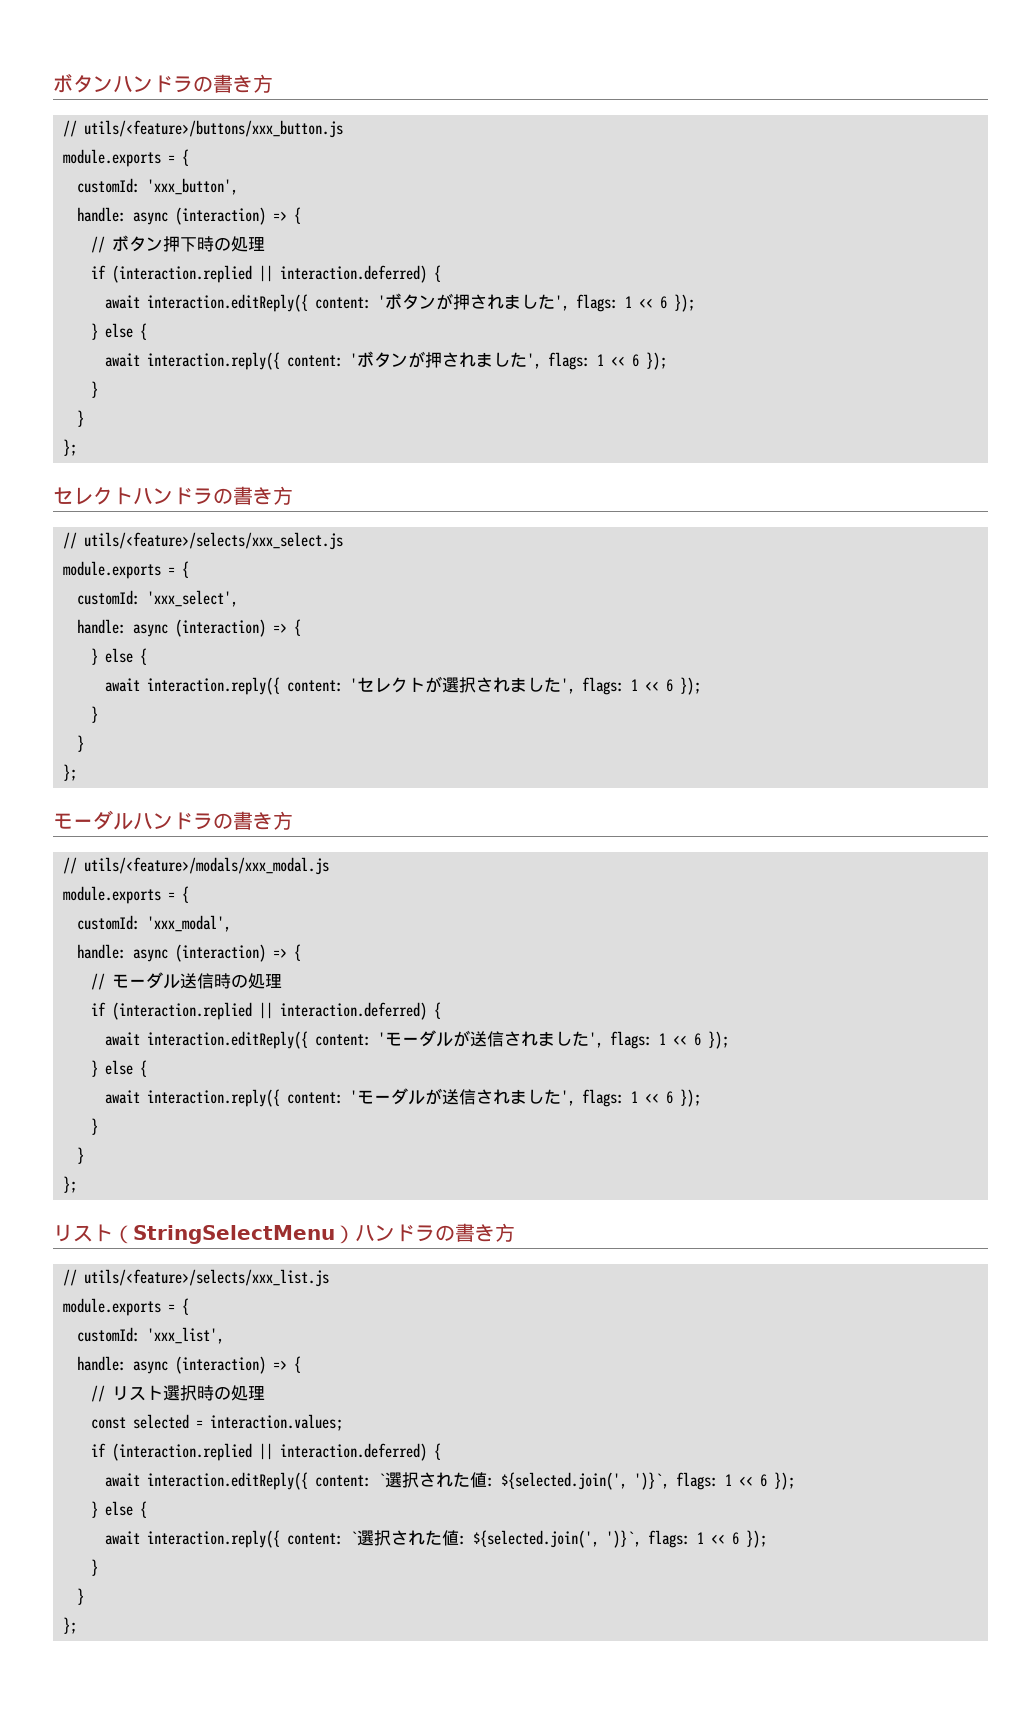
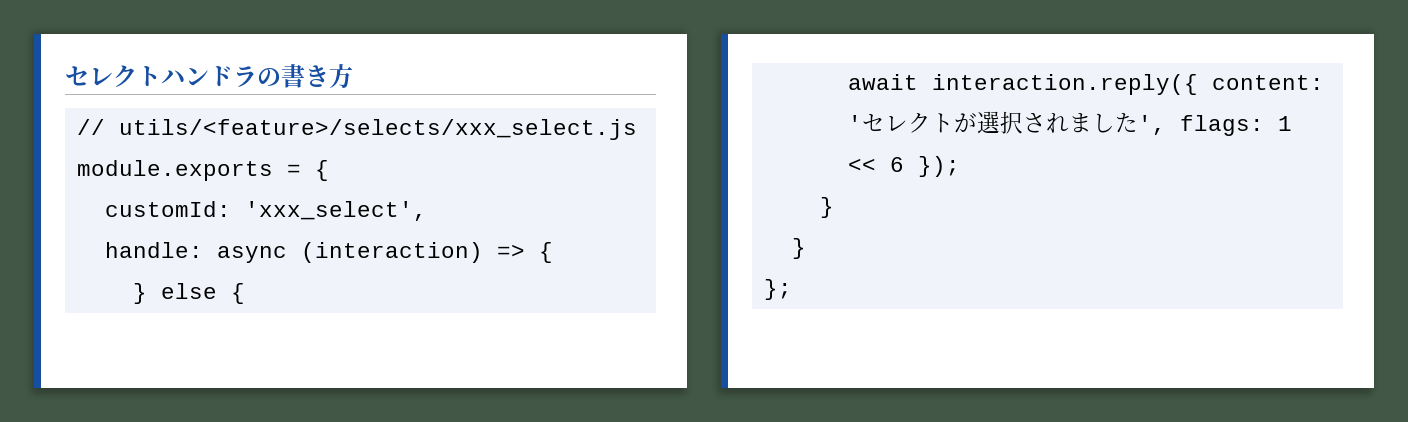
[53,73,273,93] [62,120,343,138] [62,149,189,167] [76,178,238,195] [76,207,301,225] [90,235,265,253] [90,265,441,283] [104,293,695,312] [90,323,147,340] [104,351,667,370] [90,381,98,398] [76,410,84,427] [62,439,77,456] ボタンハンドラの書き方 // // utils/<feature>/buttons/xxx_button.js // module.exports = { // customId: 'xxx_button', // handle: async (interaction) => { // // ボタン押下時の処理 // if (interaction.replied || interaction.deferred) { // await interaction.editReply({ content: 'ボタンが押されました', flags: 1 << 6 }); // } else { // await interaction.reply({ content: 'ボタンが押されました', flags: 1 << 6 }); // } // } // }; // -> (65, 76) none
[53,810,293,830] [62,857,329,875] [62,886,189,904] [76,915,231,932] [76,944,301,962] [90,972,282,990] [90,1002,441,1020] [104,1030,729,1049] [90,1060,147,1077] [104,1088,701,1107] [90,1118,98,1135] [76,1147,84,1164] [62,1176,77,1193] [53,1223,515,1244] [62,1269,329,1287] [62,1298,189,1316] [76,1327,224,1344] [76,1356,301,1374] [90,1385,265,1402] [90,1414,343,1431] [90,1443,441,1461] [104,1472,795,1490] [90,1501,147,1518] [104,1530,767,1548] [90,1559,98,1576] [76,1588,84,1605] [62,1617,77,1634] // モーダルハンドラの書き方 // // utils/<feature>/modals/xxx_modal.js // module.exports = { // customId: 'xxx_modal', // handle: async (interaction) => { // // モーダル送信時の処理 // if (interaction.replied || interaction.deferred) { // await interaction.editReply({ content: 'モーダルが送信されました', flags: 1 << 6 }); // } else { // await interaction.reply({ content: 'モーダルが送信されました', flags: 1 << 6 }); // } // } // }; // リスト（StringSelectMenu）ハンドラの書き方 // // utils/<feature>/selects/xxx_list.js // module.exports = { // customId: 'xxx_list', // handle: async (interaction) => { // // リスト選択時の処理 // const selected = interaction.values; // if (interaction.replied || interaction.deferred) { // await interaction.editReply({ content: `選択された値: ${selected.join(', ')}`, flags: 1 << 6 }); // } else { // await interaction.reply({ content: `選択された値: ${selected.join(', ')}`, flags: 1 << 6 }); // } // } // }; -> (793, 289) none

